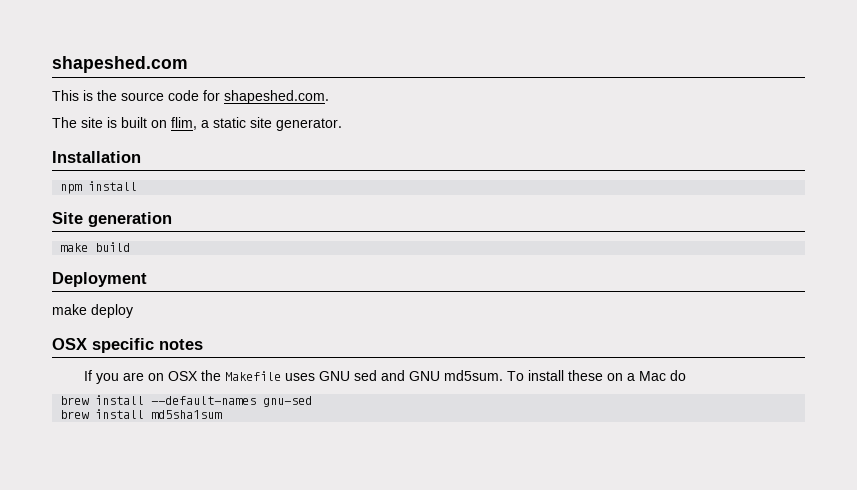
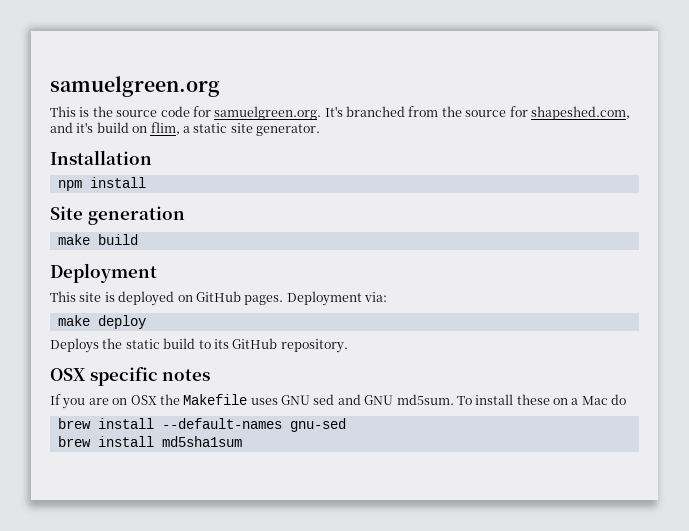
[52,56,188,73] shapeshed.com -> [50,76,220,97] samuelgreen.org
[224,90,329,104] [52,117,147,128] shapeshed.com. // The site is built -> [214,106,630,120] [50,122,129,133] samuelgreen.org. It's branched from the source for shapeshed.com, and it's build
[52,304,133,318] make deploy -> [50,291,387,306] [57,315,146,329] [50,338,348,353] This site is deployed on GitHub pages. Deployment via: // make deploy // Deploys the static build to its GitHub repository.

